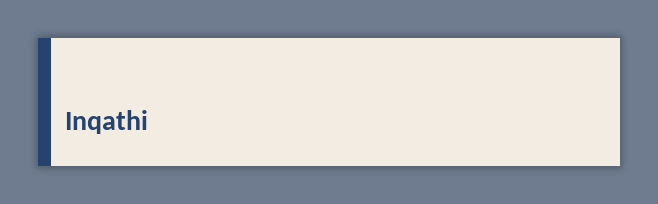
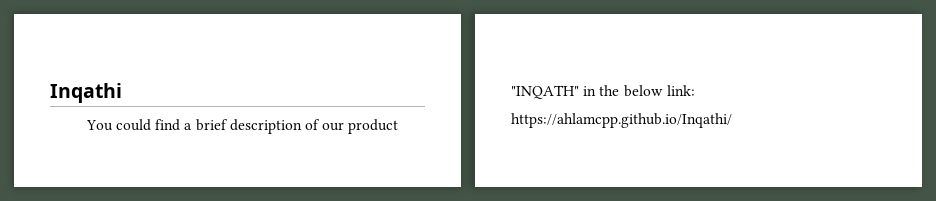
(148, 122) none -> [85,119,399,134] [511,85,695,99] [511,113,732,128] // You could find a brief description of our product "INQATH" in the below link: // https://ahlamcpp.github.io/Inqathi/

